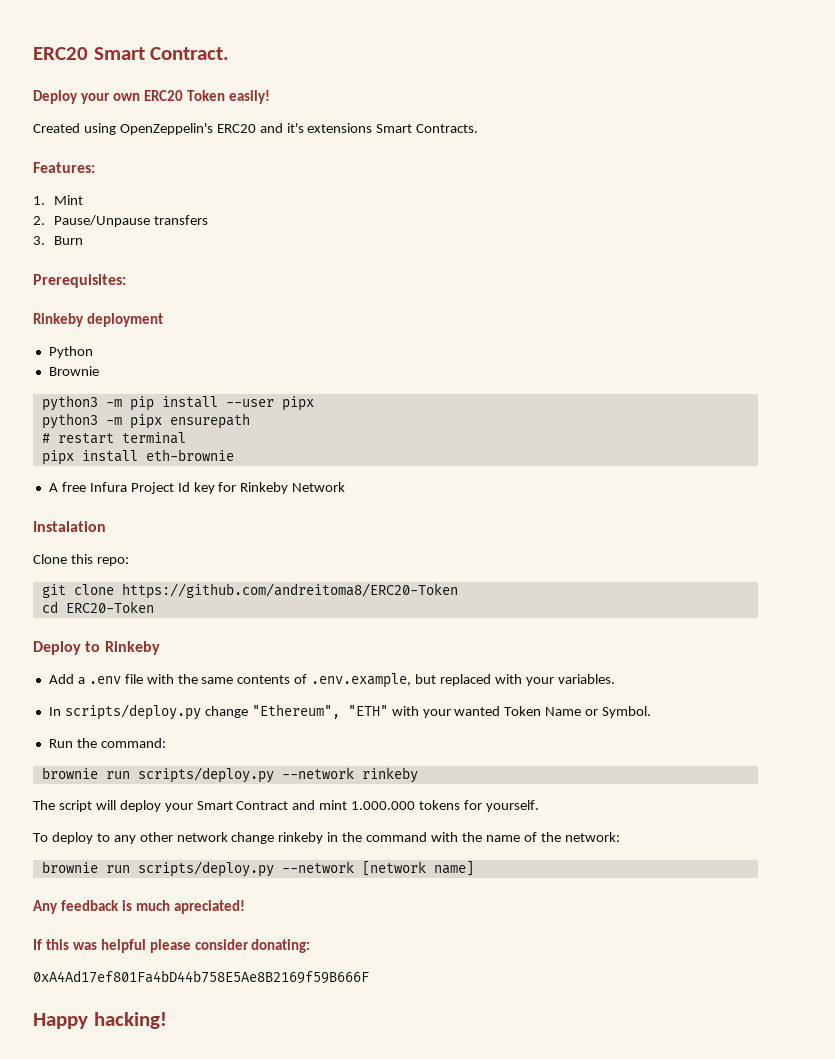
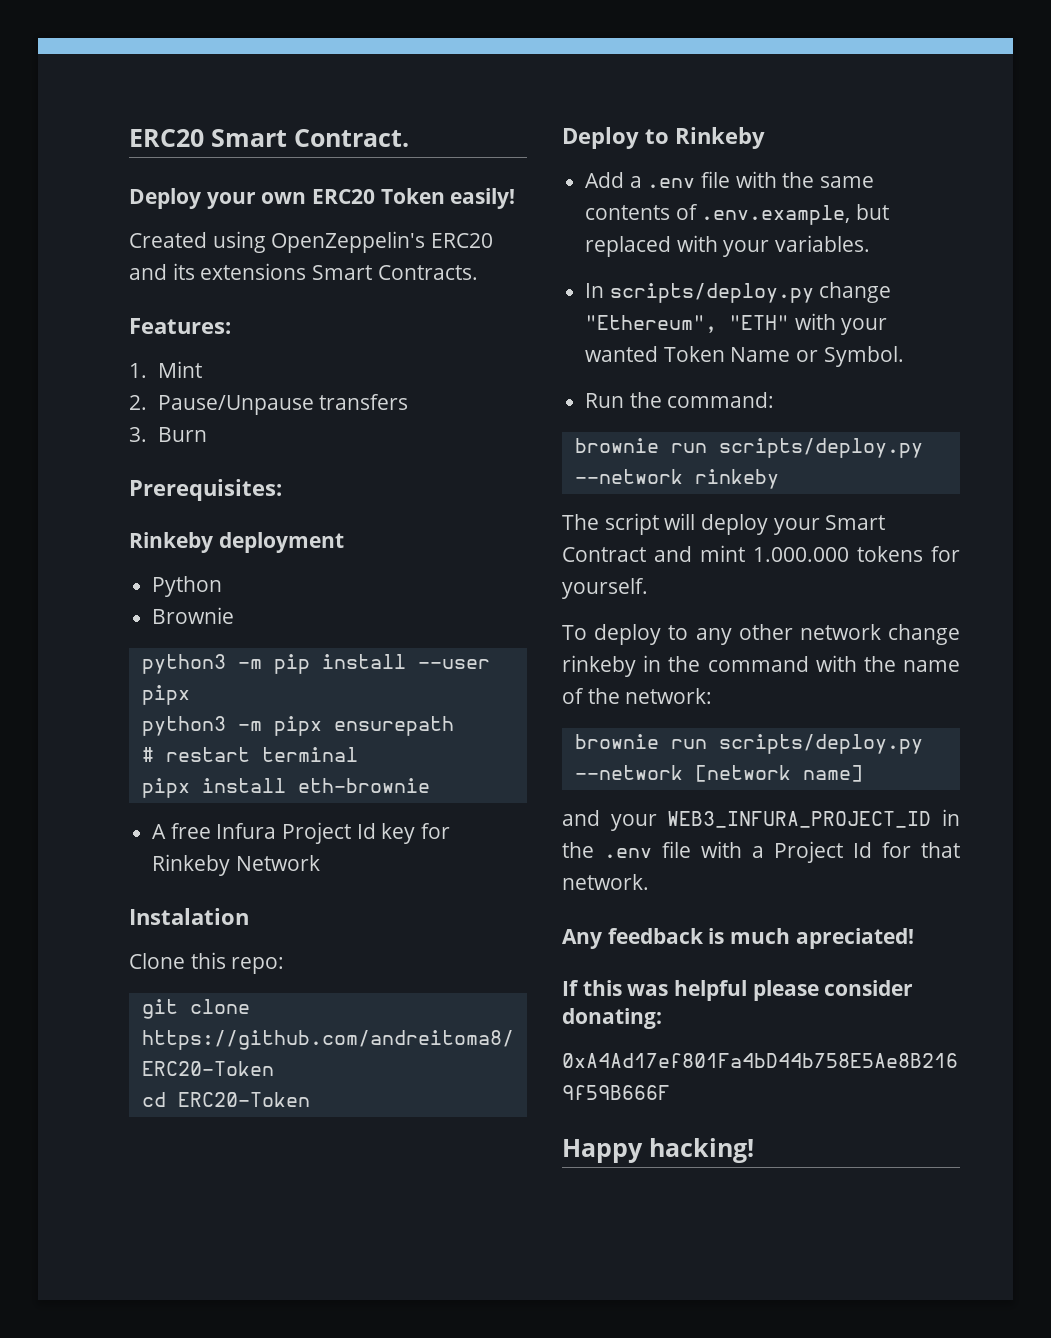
[286,123,304,133] it's -> [172,263,195,280] its
(474, 868) none -> [562,809,960,831] [562,841,960,863] [562,874,649,890] // and your WEB3_INFURA_PROJECT_ID in the .env file with a Project Id for that network.

